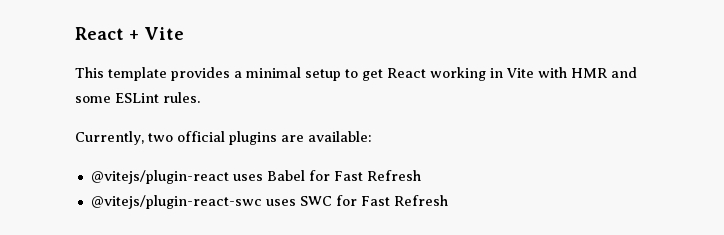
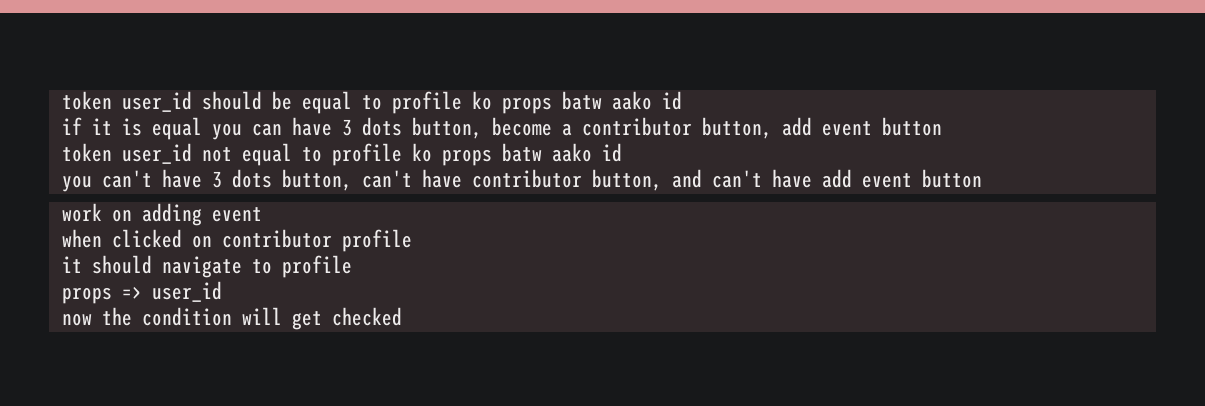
[75,27,184,40] [75,67,637,81] [75,92,200,103] [75,131,372,145] [90,170,421,184] [90,195,448,209] React + Vite // This template provides a minimal setup to get React working in Vite with HMR and some ESLint rules. // Currently, two official plugins are available: // @vitejs/plugin-react uses Babel for Fast Refresh // @vitejs/plugin-react-swc uses SWC for Fast Refresh -> [62,91,683,114] [62,117,943,140] [62,143,623,166] [62,169,983,192] [62,203,263,226] [62,229,413,252] [62,255,353,278] [62,281,223,304] [62,307,403,330] token user_id should be equal to profile ko props batw aako id // if it is equal you can have 3 dots button, become a contributor button, add event button // token user_id not equal to profile ko props batw aako id // you can't have 3 dots button, can't have contributor button, and can't have add event button // work on adding event // when clicked on contributor profile // it should navigate to profile // props => user_id // now the condition will get checked

